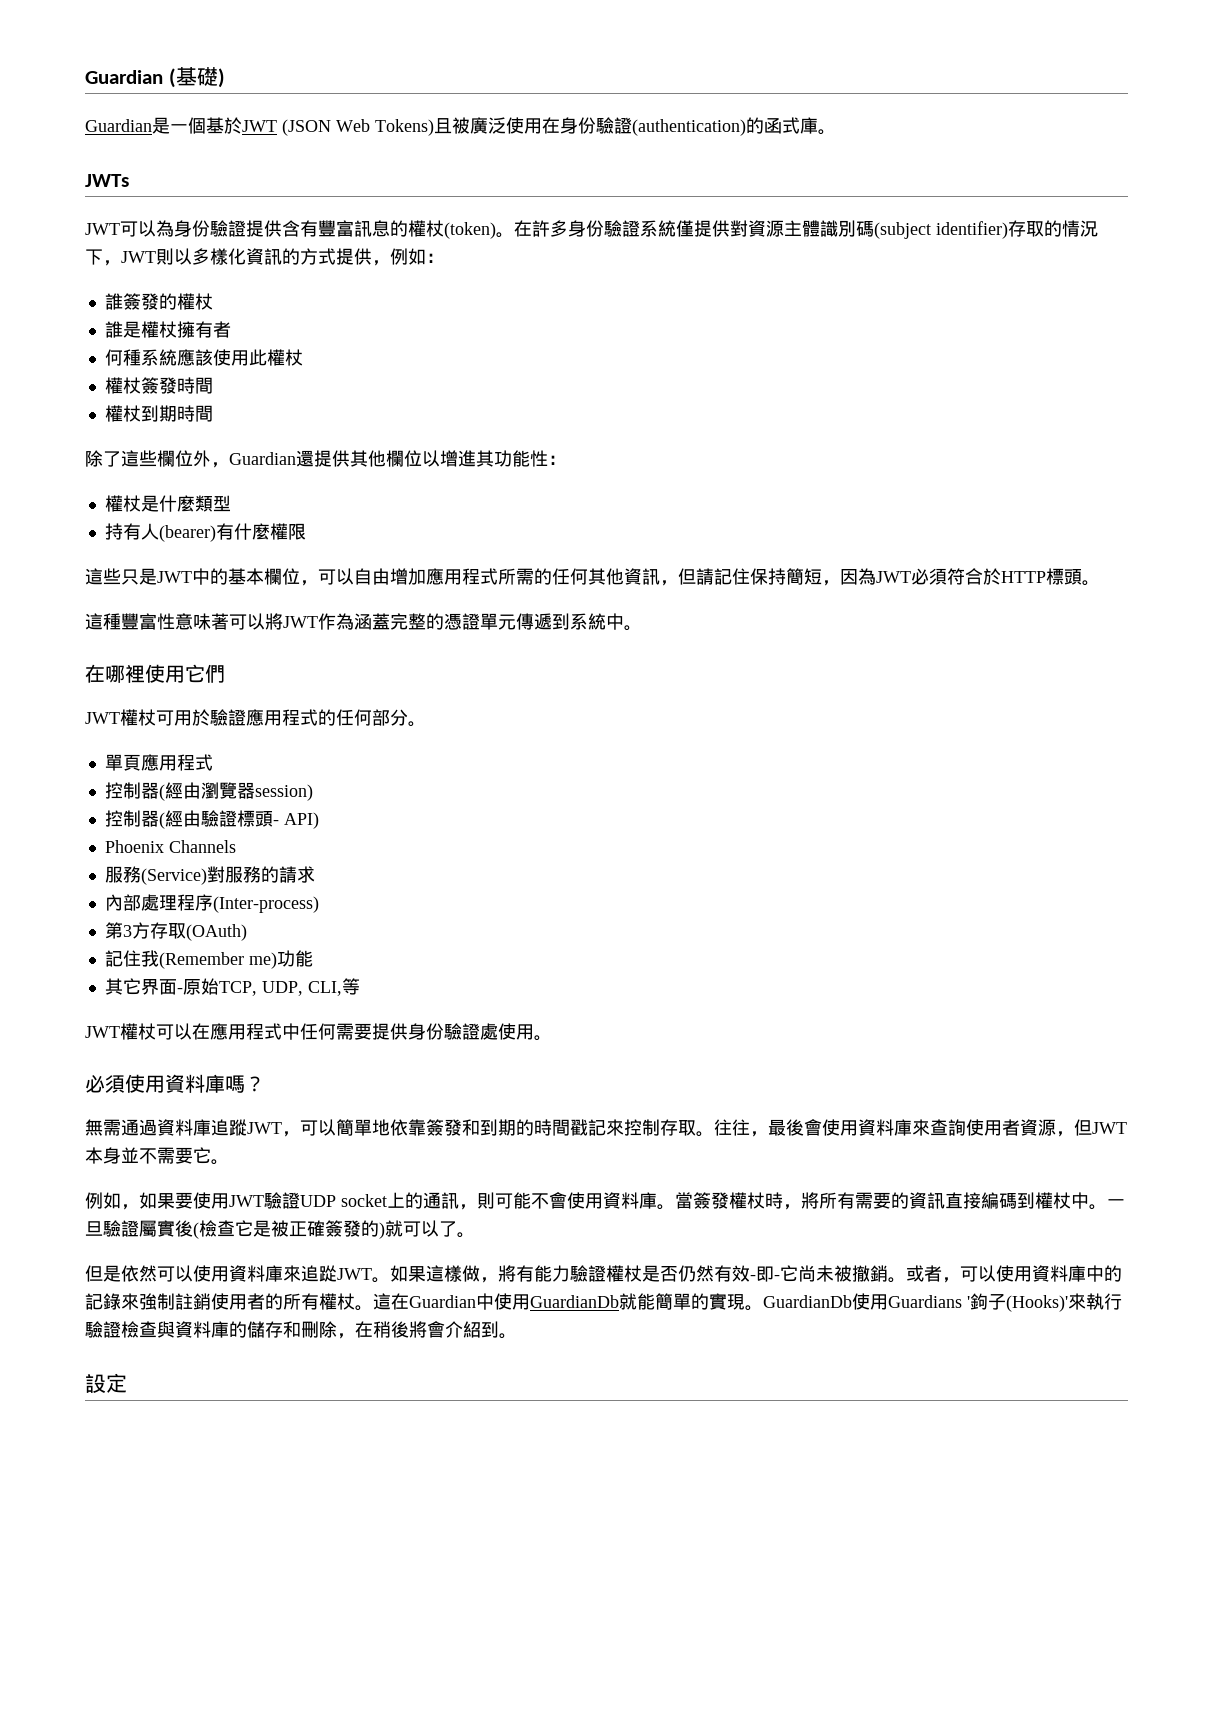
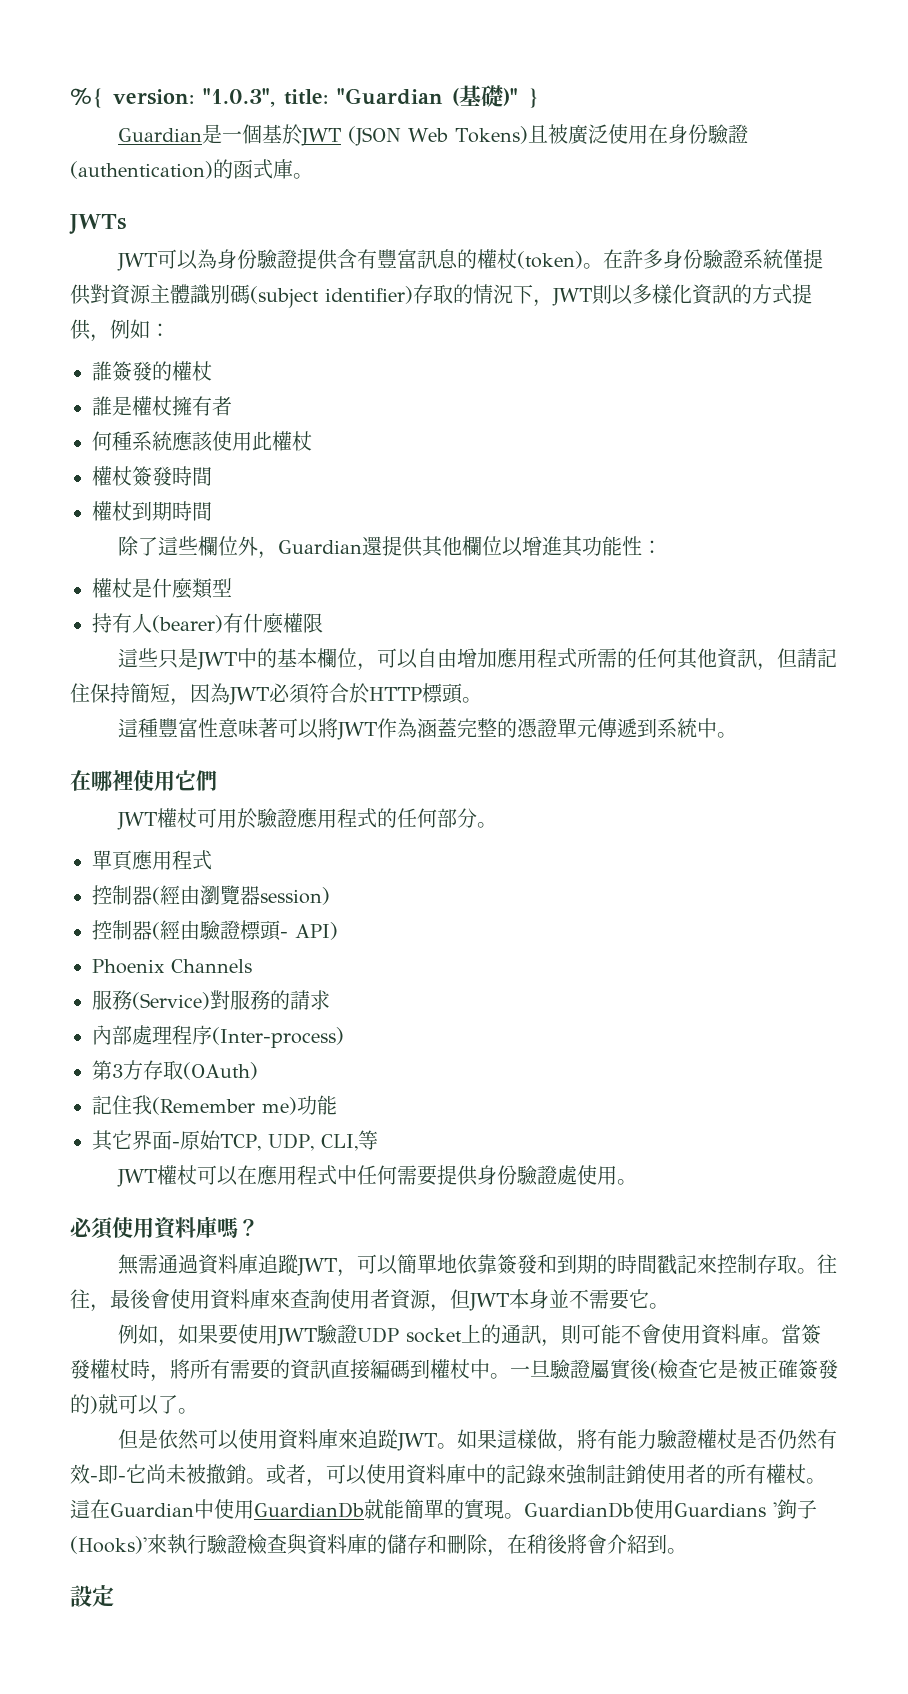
[85,67,225,88] Guardian (基礎) -> [70,85,539,108] %{ version: "1.0.3", title: "Guardian (基礎)" }

